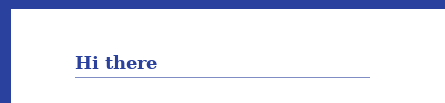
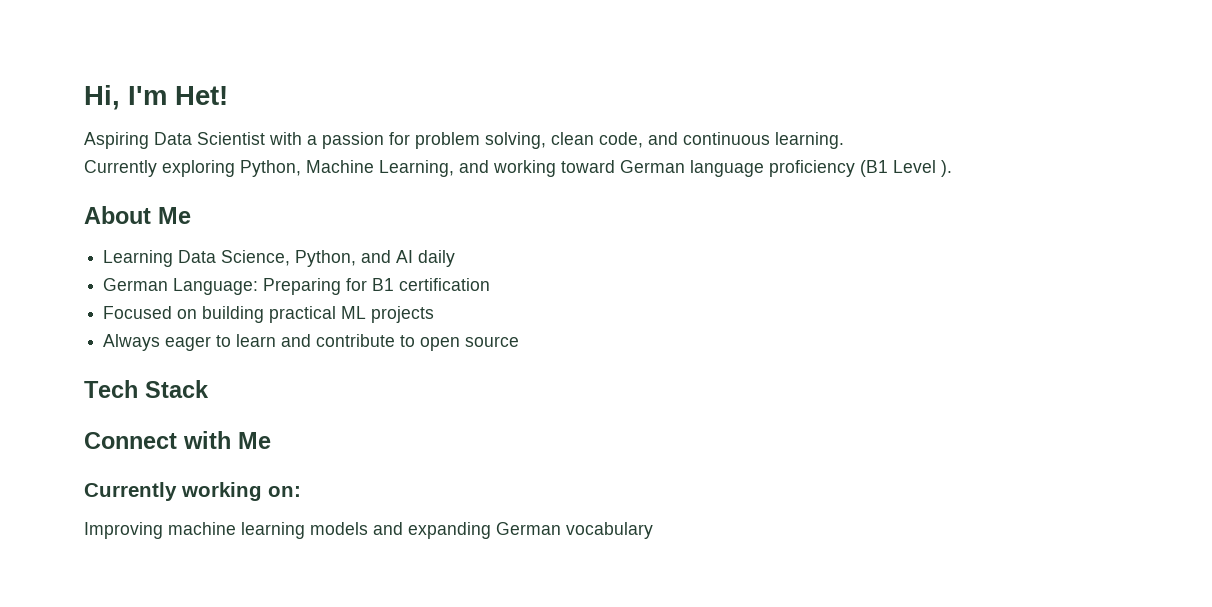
[75,55,157,69] Hi there -> [84,85,228,110] [84,132,844,149] [84,160,952,177] [84,206,191,224] [103,250,456,267] [103,278,491,295] [103,306,435,323] [103,334,520,351] [84,380,209,398] [84,431,271,449] [84,482,301,501] [84,522,653,539] Hi, I'm Het! // Aspiring Data Scientist with a passion for problem solving, clean code, and continuous learning. // Currently exploring Python, Machine Learning, and working toward German language proficiency (B1 Level ). // About Me // Learning Data Science, Python, and AI daily // German Language: Preparing for B1 certification // Focused on building practical ML projects // Always eager to learn and contribute to open source // Tech Stack // Connect with Me // Currently working on: // Improving machine learning models and expanding German vocabulary

